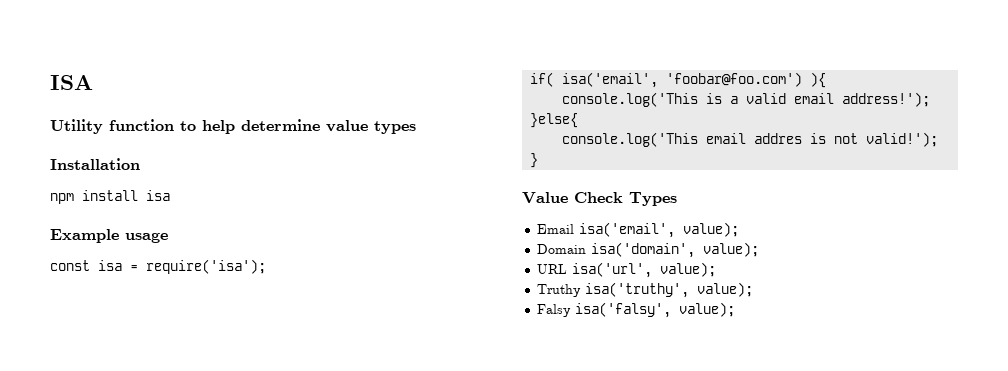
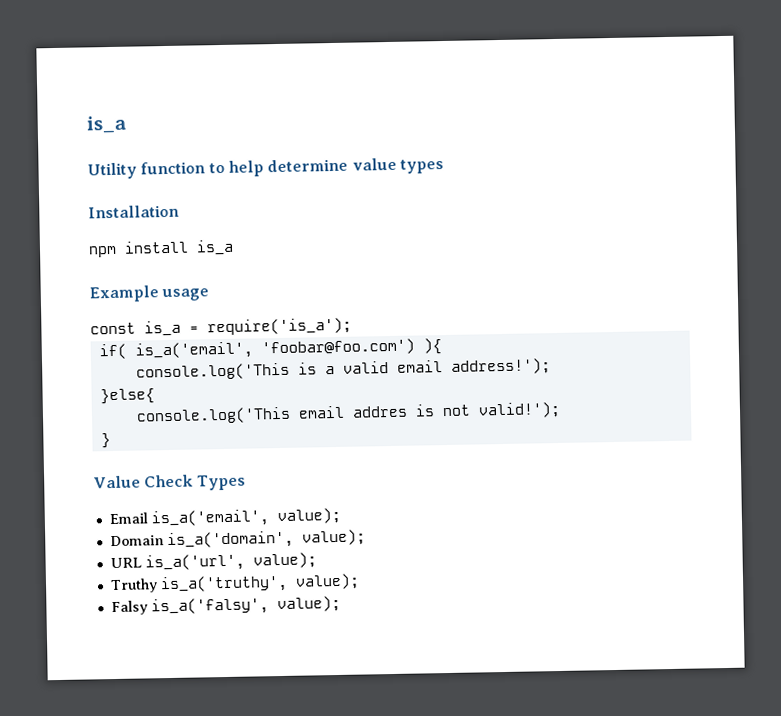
[50,75,93,90] ISA -> [86,115,127,134] is_a
[146,190,170,201] isa -> [196,239,234,256] is_a
[98,259,266,274] isa = require('isa'); -> [144,317,352,337] is_a = require('is_a');
[562,72,659,88] isa('email', -> [134,341,253,360] is_a('email',
[579,222,676,238] isa('email', -> [150,509,269,528] is_a('email',
[591,242,696,258] isa('domain', -> [166,530,294,550] is_a('domain',
[572,262,653,278] isa('url', -> [144,553,245,572] is_a('url',
[585,282,690,298] isa('truthy', -> [159,574,288,594] is_a('truthy',
[575,302,672,318] isa('falsy', -> [150,597,269,616] is_a('falsy',

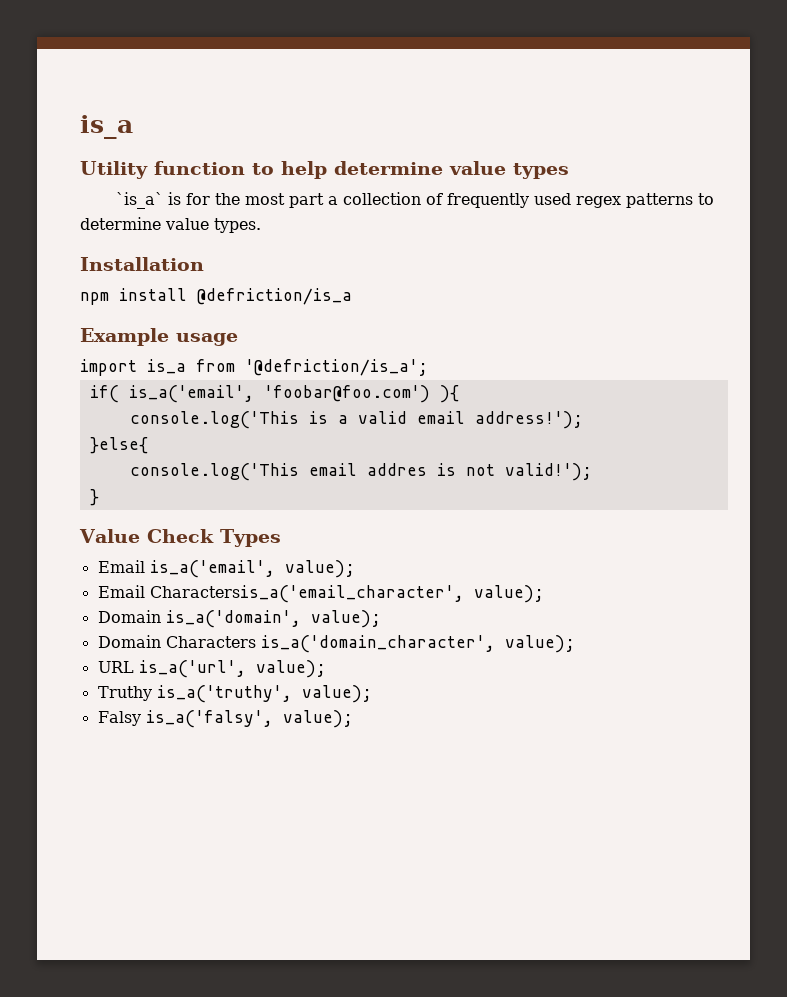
(444, 166) none -> [116,192,715,209] [80,217,261,233] // `is_a` is for the most part a collection of frequently used regex patterns to determine value types.
[196,239,234,256] is_a -> [197,288,352,305] @defriction/is_a
[90,317,352,337] const is_a = require('is_a'); -> [80,359,428,376] import is_a from '@defriction/is_a';
(341, 516) none -> [97,585,544,603] // Email Charactersis_a('email_character', value);
(366, 537) none -> [97,635,575,653] // Domain Characters is_a('domain_character', value);

